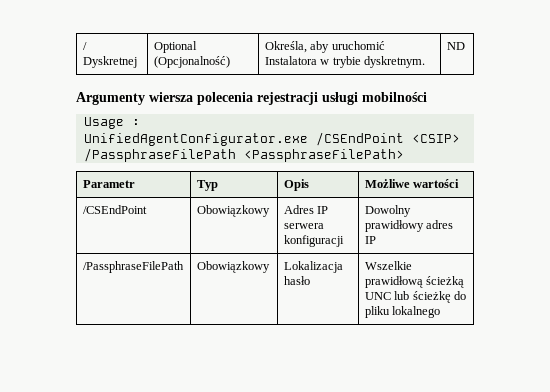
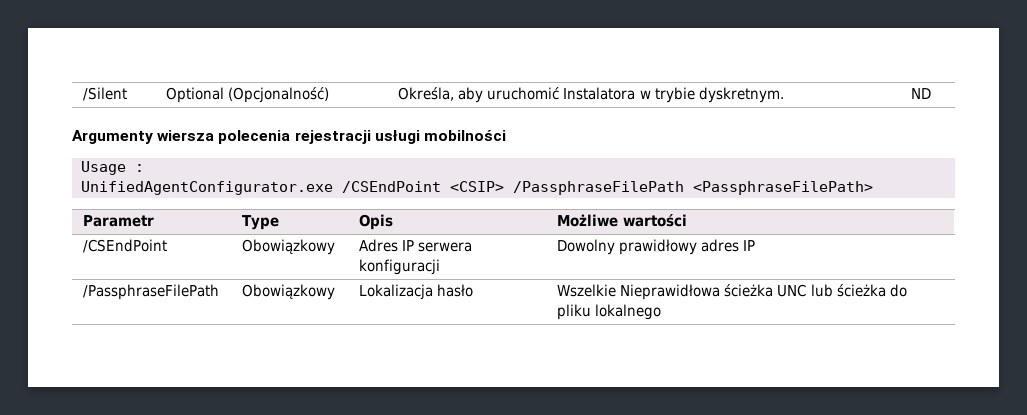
[82,42,87,50] [82,56,137,68] / Dyskretnej -> [83,87,128,101] /Silent
[196,180,218,191] Typ -> [242,215,280,230] Type
[364,276,465,288] prawidłową ścieżką -> [620,284,774,300] Nieprawidłowa ścieżka
[412,291,451,303] ścieżkę -> [836,284,886,297] ścieżka

